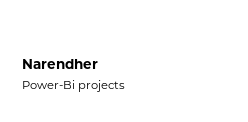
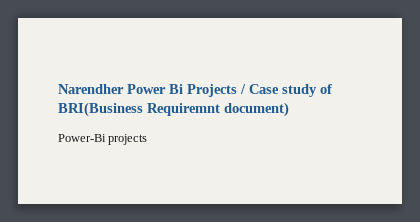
(98, 64) none -> [127,84,332,97] [58,102,289,117] Power Bi Projects / Case study of BRI(Business Requiremnt document)

